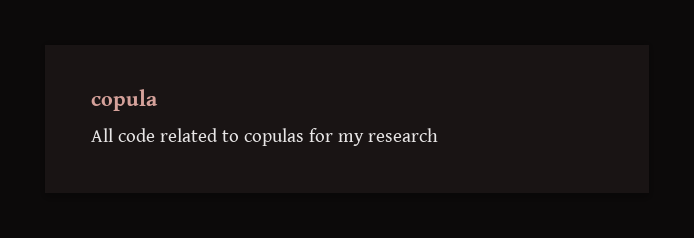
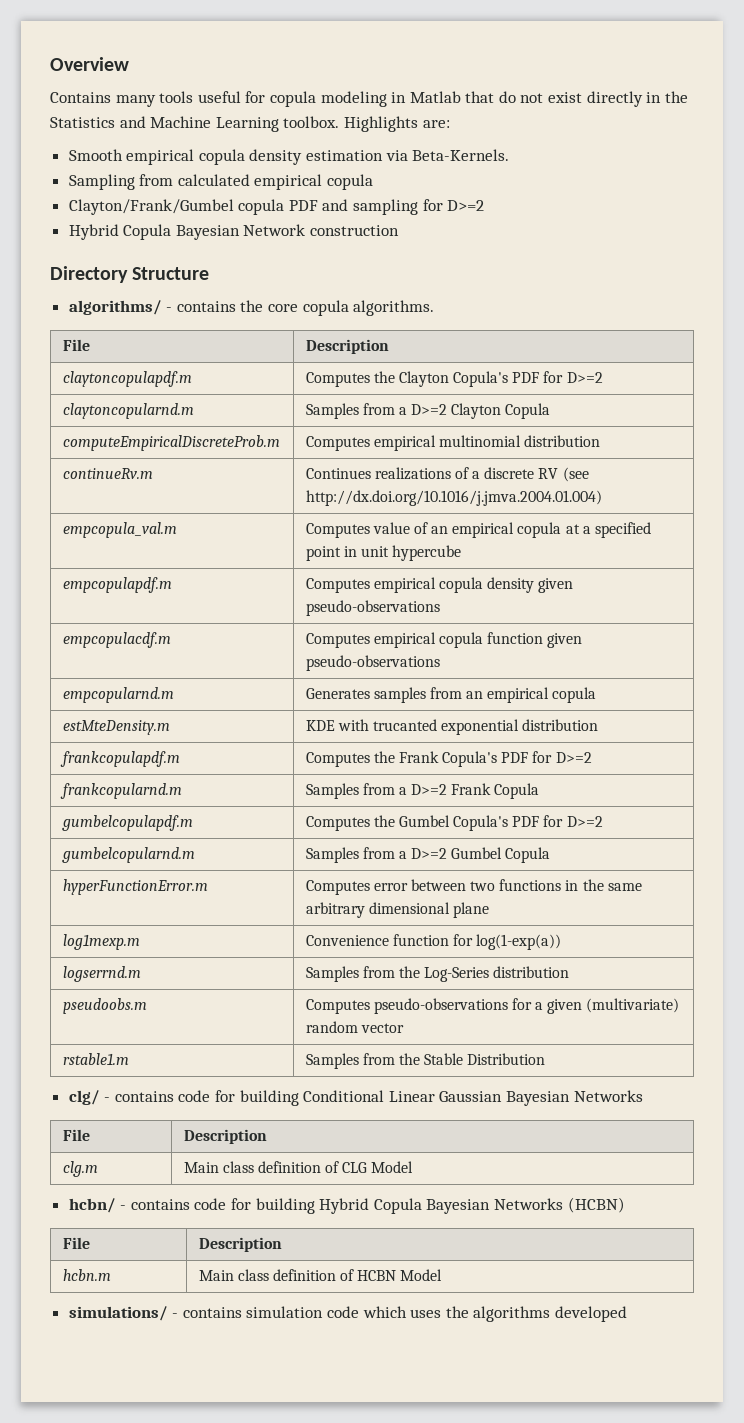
[91,89,158,111] [91,128,438,146] copula // All code related to copulas for my research -> [50,57,129,71] [50,91,688,107] [50,116,450,132] [68,149,510,165] [68,174,374,190] [68,199,485,215] [68,224,400,240] [50,266,210,283] [68,300,435,316] [62,339,90,351] [305,339,389,354] [62,371,192,387] [305,371,603,387] [62,403,194,419] [305,403,551,419] [62,435,280,451] [305,435,601,451] [62,468,153,479] [305,467,589,482] [305,490,602,506] [62,522,177,538] [305,522,651,538] [305,545,462,561] [62,577,172,593] [305,577,574,593] [305,600,440,616] [62,632,171,648] [305,632,583,648] [305,655,440,671] [62,687,174,703] [305,687,597,703] [62,720,170,735] [305,719,599,735] [59,751,180,767] [305,751,592,767] [59,783,182,799] [305,783,540,799] [61,815,193,831] [305,815,603,831] [61,847,195,863] [305,847,551,863] [62,879,208,895] [305,879,642,895] [305,902,489,918] [62,934,140,950] [305,934,562,950] [62,966,141,982] [305,966,570,982] [62,998,147,1014] [305,998,680,1014] [305,1021,404,1033] [62,1053,129,1065] [305,1053,546,1069] [68,1090,643,1106] [62,1129,90,1141] [183,1129,267,1144] [62,1161,98,1177] [183,1161,414,1173] [68,1197,625,1214] [62,1237,90,1249] [198,1237,282,1252] [62,1269,111,1281] [198,1269,443,1281] [68,1306,628,1322] Overview // Contains many tools useful for copula modeling in Matlab that do not exist directly in the Statistics and Machine Learning toolbox. Highlights are: // Smooth empirical copula density estimation via Beta-Kernels. // Sampling from calculated empirical copula // Clayton/Frank/Gumbel copula PDF and sampling for D>=2 // Hybrid Copula Bayesian Network construction // Directory Structure // algorithms/ - contains the core copula algorithms. // File | Description // claytoncopulapdf.m | Computes the Clayton Copula's PDF for D>=2 // claytoncopularnd.m | Samples from a D>=2 Clayton Copula // computeEmpiricalDiscreteProb.m | Computes empirical multinomial distribution // continueRv.m | Continues realizations of a discrete RV (see http://dx.doi.org/10.1016/j.jmva.2004.01.004) // empcopula_val.m | Computes value of an empirical copula at a specified point in unit hypercube // empcopulapdf.m | Computes empirical copula density given pseudo-observations // empcopulacdf.m | Computes empirical copula function given pseudo-observations // empcopularnd.m | Generates samples from an empirical copula // estMteDensity.m | KDE with trucanted exponential distribution // frankcopulapdf.m | Computes the Frank Copula's PDF for D>=2 // frankcopularnd.m | Samples from a D>=2 Frank Copula // gumbelcopulapdf.m | Computes the Gumbel Copula's PDF for D>=2 // gumbelcopularnd.m | Samples from a D>=2 Gumbel Copula // hyperFunctionError.m | Computes error between two functions in the same arbitrary dimensional plane // log1mexp.m | Convenience function for log(1-exp(a)) // logserrnd.m | Samples from the Log-Series distribution // pseudoobs.m | Computes pseudo-observations for a given (multivariate) random vector // rstable1.m | Samples from the Stable Distribution // clg/ - contains code for building Conditional Linear Gaussian Bayesian Networks // File | Description // clg.m | Main class definition of CLG Model // hcbn/ - contains code for building Hybrid Copula Bayesian Networks (HCBN) // File | Description // hcbn.m | Main class definition of HCBN Model // simulations/ - contains simulation code which uses the algorithms developed

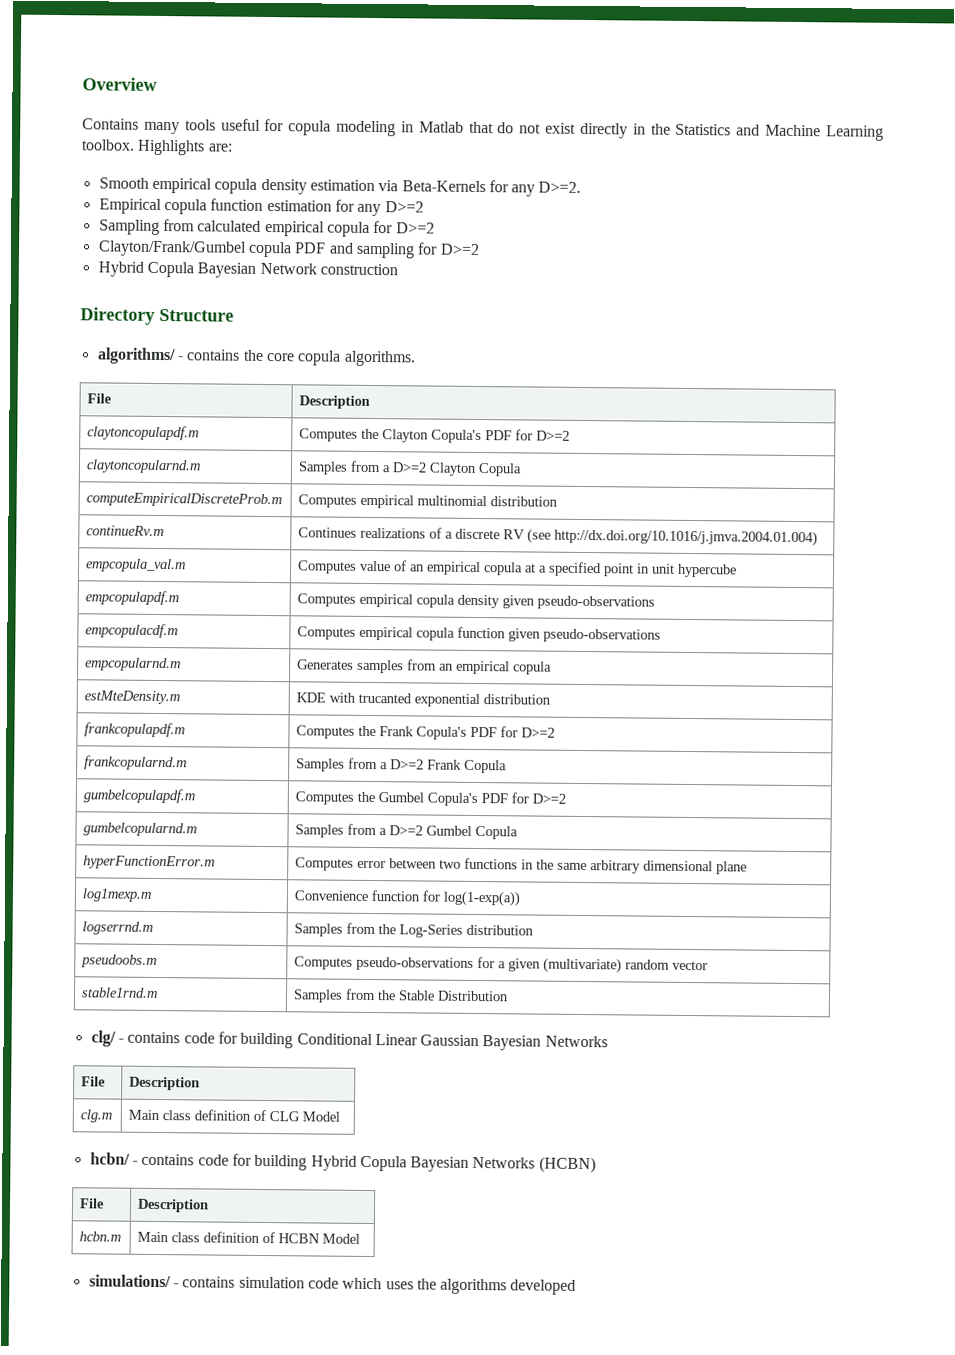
[412,149,510,161] Beta-Kernels. -> [401,180,582,197] [98,198,424,217] Beta-Kernels for any D>=2. // Empirical copula function estimation for any D>=2
(374, 182) none -> [373,220,435,234] for D>=2
[62,1053,129,1065] rstable1.m -> [81,987,159,999] stable1rnd.m

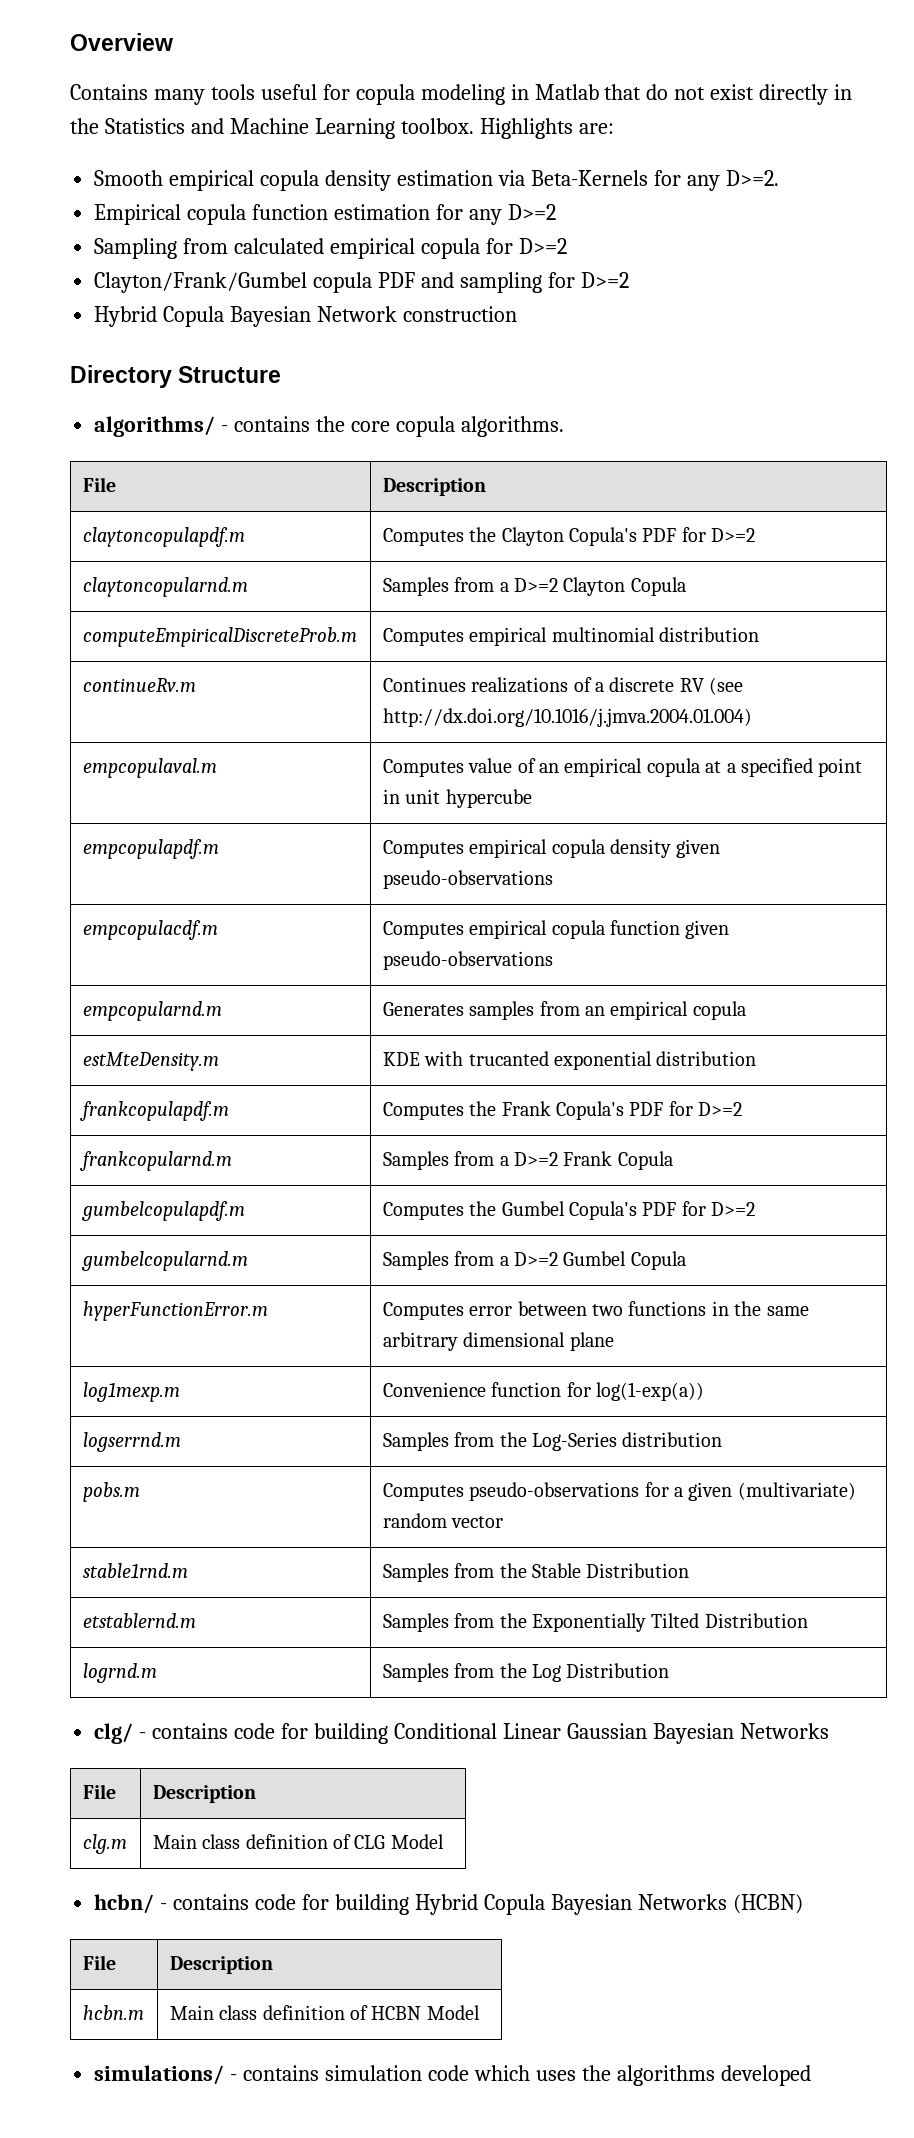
[85,558,187,573] empcopula_val.m -> [82,758,217,778] empcopulaval.m
[81,954,158,968] pseudoobs.m -> [82,1482,140,1502] pobs.m
(510, 996) none -> [82,1613,196,1628] [382,1613,808,1632] [82,1663,157,1683] [382,1663,670,1682] // etstablernd.m | Samples from the Exponentially Tilted Distribution // logrnd.m | Samples from the Log Distribution

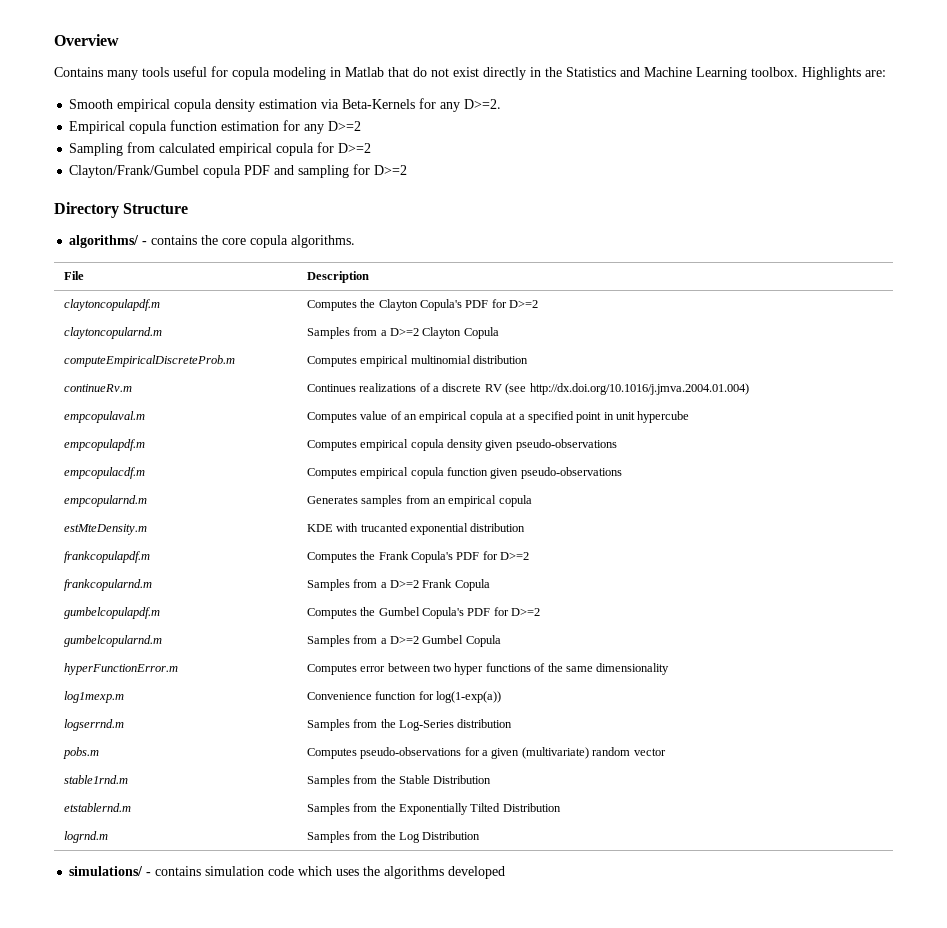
[94,306,517,327] // Hybrid Copula Bayesian Network construction -> (408, 170) none
[628,1301,809,1316] [382,1332,614,1351] functions in the same arbitrary dimensional plane -> [454,663,670,675] hyper functions of the same dimensionality
[94,1723,829,1744] [82,1784,116,1799] [152,1785,256,1803] [82,1834,127,1854] [152,1834,444,1849] [94,1894,803,1915] [82,1955,116,1970] [169,1956,273,1974] [82,2005,144,2020] [169,2005,480,2020] // clg/ - contains code for building Conditional Linear Gaussian Bayesian Networks // File | Description // clg.m | Main class definition of CLG Model // hcbn/ - contains code for building Hybrid Copula Bayesian Networks (HCBN) // File | Description // hcbn.m | Main class definition of HCBN Model -> (481, 835) none

